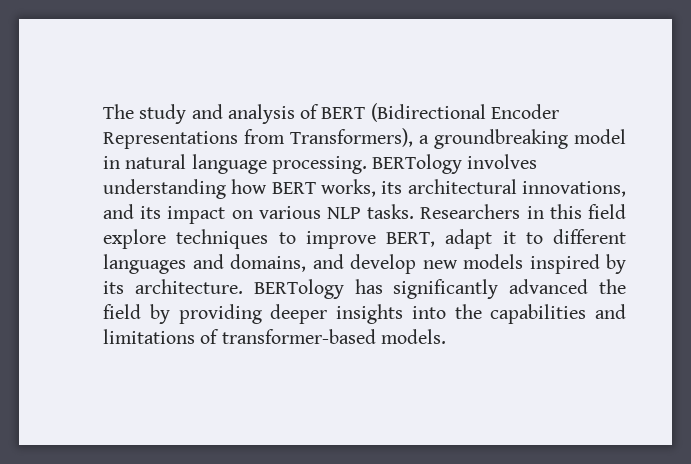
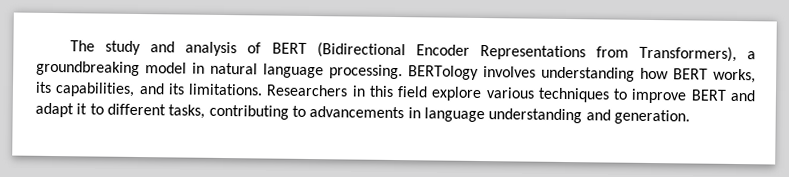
[407,179,626,197] [103,204,415,224] architectural innovations, and its impact on various NLP tasks. -> [55,82,264,97] capabilities, and its limitations.
(166, 239) none -> [485,87,535,99] various
[386,232,435,247] BERT, -> [690,89,756,102] BERT and
[103,254,626,274] [103,279,626,299] [103,304,626,324] [103,329,446,344] languages and domains, and develop new models inspired by its architecture. BERTology has significantly advanced the field by providing deeper insights into the capabilities and limitations of transformer-based models. -> [168,104,690,125] tasks, contributing to advancements in language understanding and generation.

